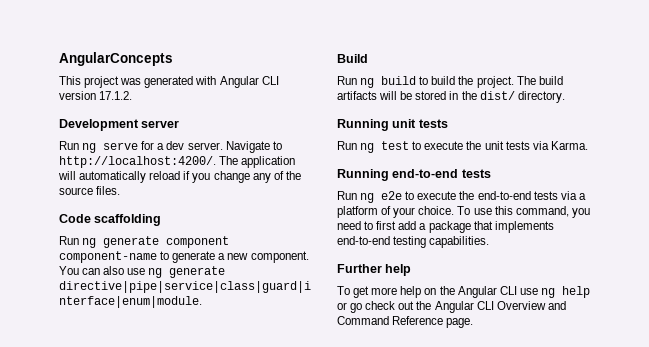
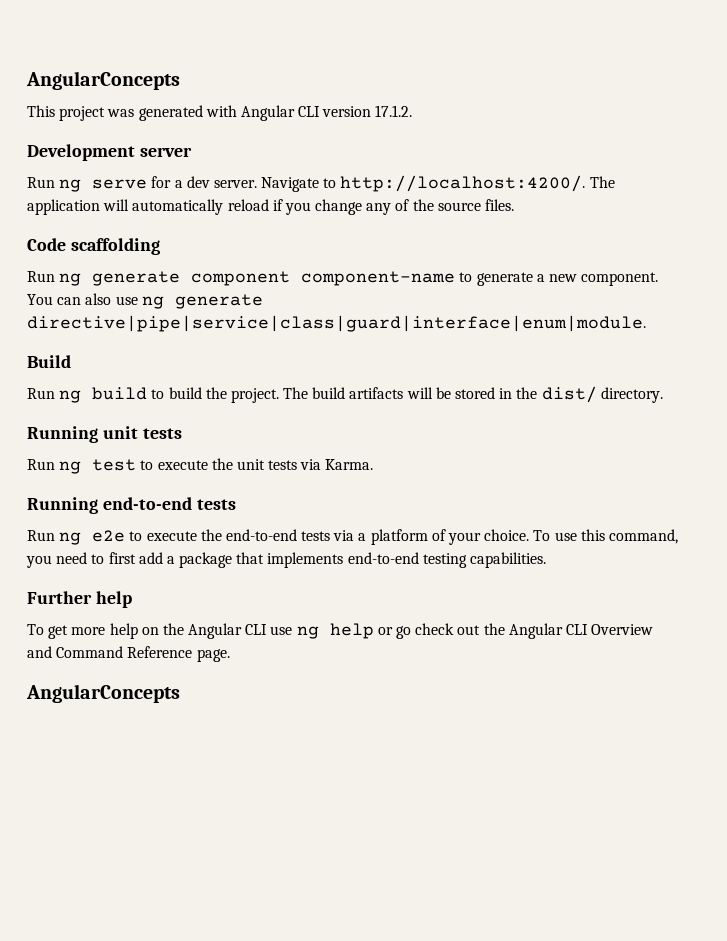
(474, 323) none -> [26,684,180,703] // AngularConcepts

